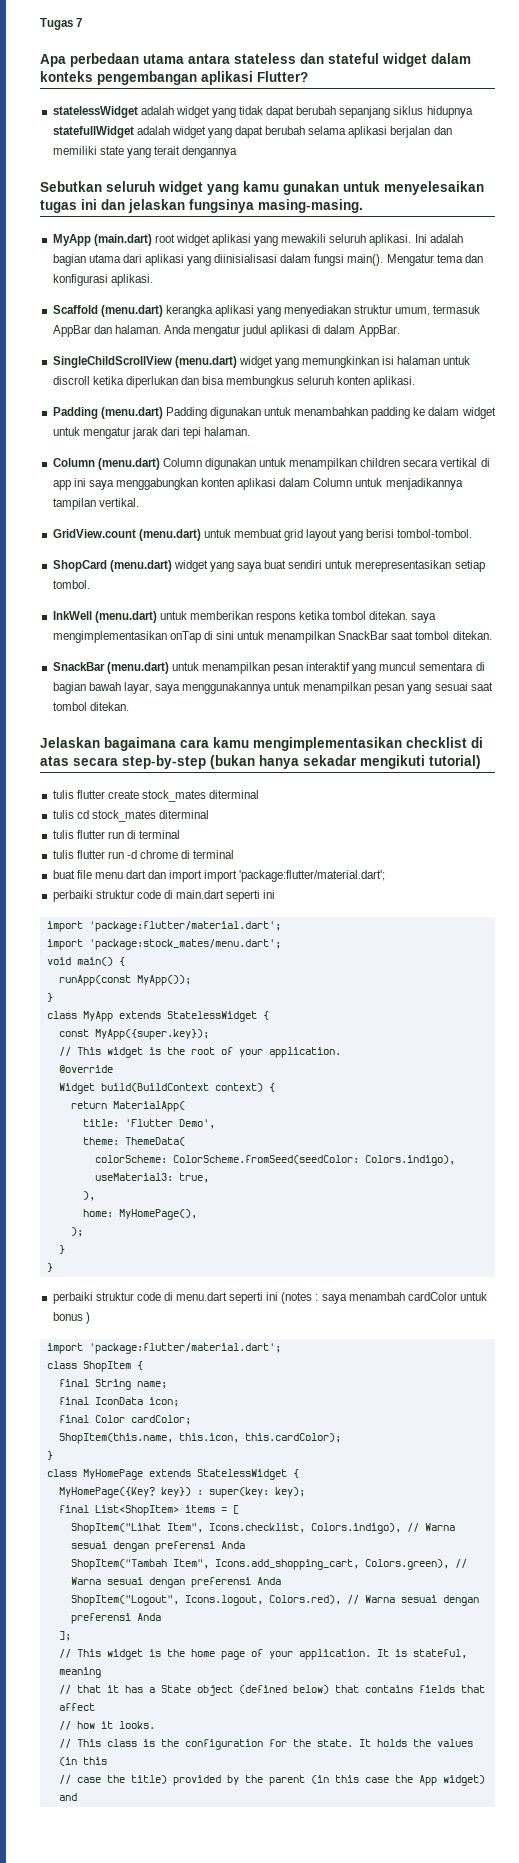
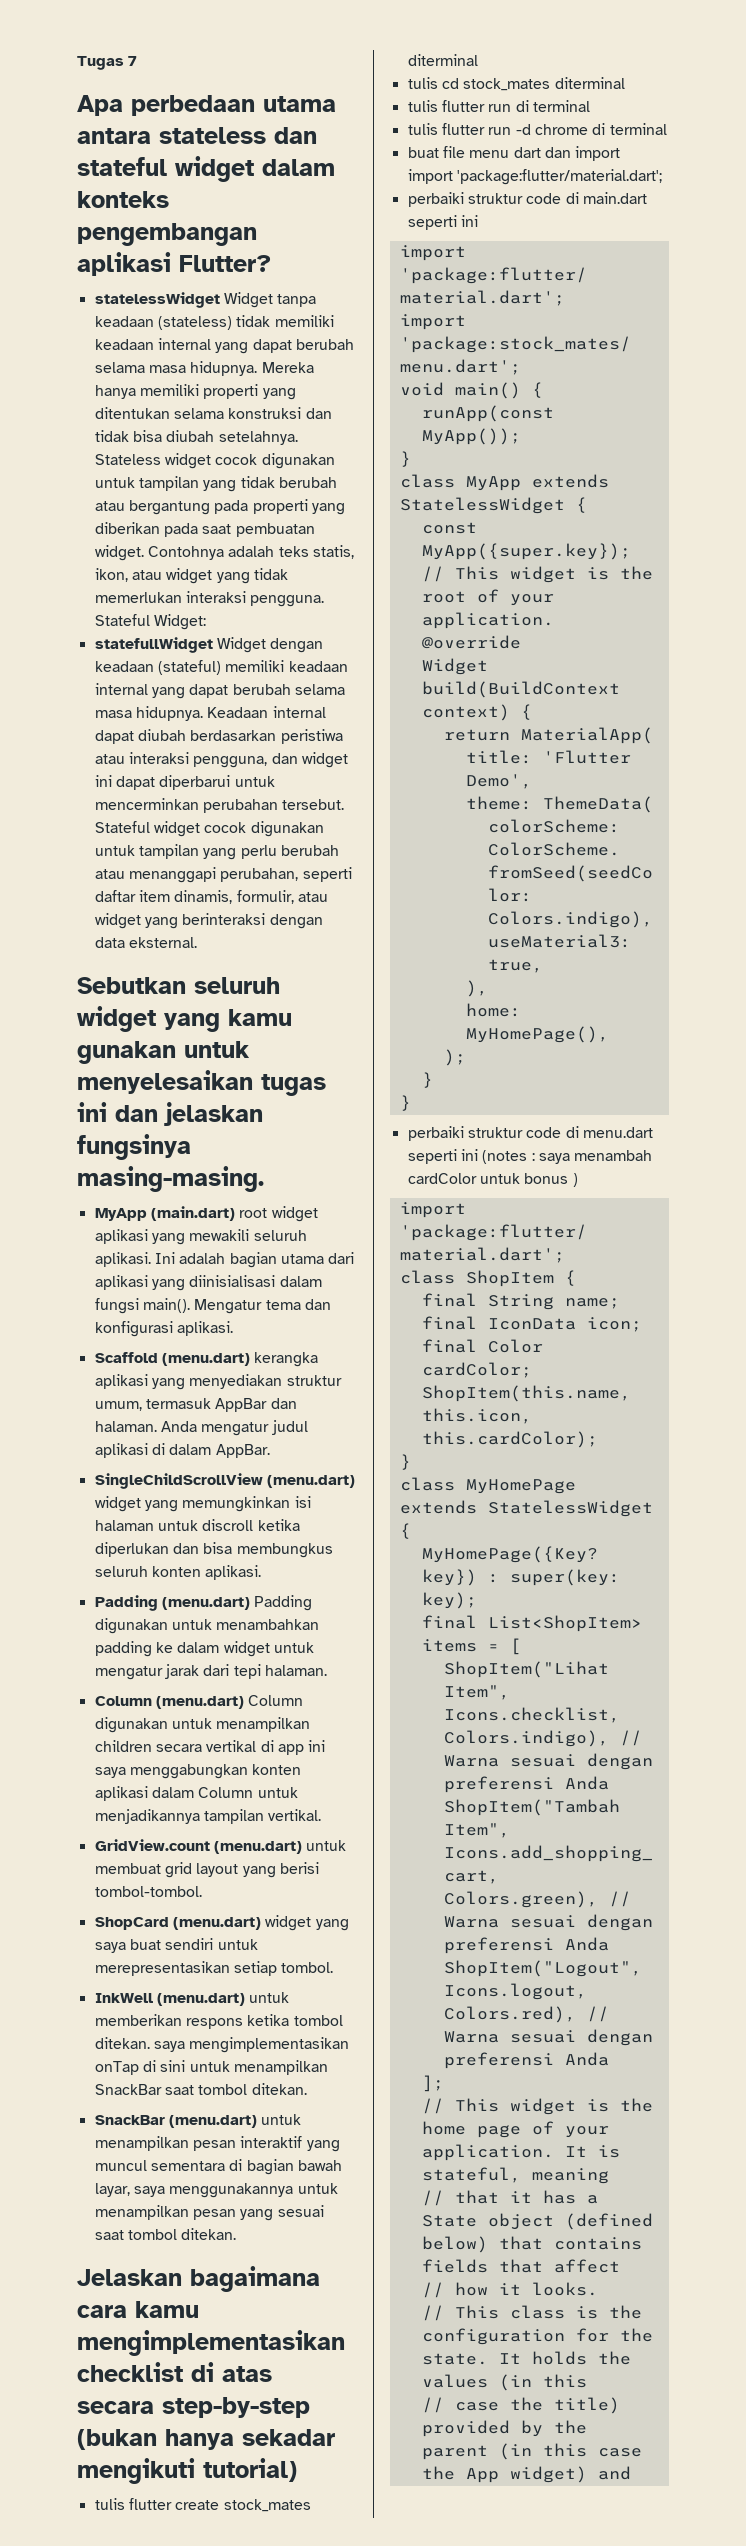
[140,106,473,118] [52,126,452,138] [52,146,238,158] adalah widget yang tidak dapat berubah sepanjang siklus hidupnya statefullWidget adalah widget yang dapat berubah selama aplikasi berjalan dan memiliki state yang terait dengannya -> [223,292,317,308] [94,315,334,330] [94,338,354,354] [94,361,314,376] [94,384,296,400] [94,407,332,419] [94,430,298,445] [94,453,335,469] [94,476,337,492] [94,499,345,515] [94,522,315,537] [94,545,354,561] [94,568,288,584] [94,591,325,607] [94,614,206,630] [94,637,324,653] [94,660,348,675] [94,683,345,699] [94,706,326,721] [94,729,343,744] [94,752,348,768] [94,775,275,790] [94,798,345,813] [94,821,324,837] [94,844,339,860] [94,867,352,883] [94,890,328,904] [94,913,323,929] [94,937,197,948] Widget tanpa keadaan (stateless) tidak memiliki keadaan internal yang dapat berubah selama masa hidupnya. Mereka hanya memiliki properti yang ditentukan selama konstruksi dan tidak bisa diubah setelahnya. Stateless widget cocok digunakan untuk tampilan yang tidak berubah atau bergantung pada properti yang diberikan pada saat pembuatan widget. Contohnya adalah teks statis, ikon, atau widget yang tidak memerlukan interaksi pengguna. Stateful Widget: // statefullWidget Widget dengan keadaan (stateful) memiliki keadaan internal yang dapat berubah selama masa hidupnya. Keadaan internal dapat diubah berdasarkan peristiwa atau interaksi pengguna, dan widget ini dapat diperbarui untuk mencerminkan perubahan tersebut. Stateful widget cocok digunakan untuk tampilan yang perlu berubah atau menanggapi perubahan, seperti daftar item dinamis, formulir, atau widget yang berinteraksi dengan data eksternal.

